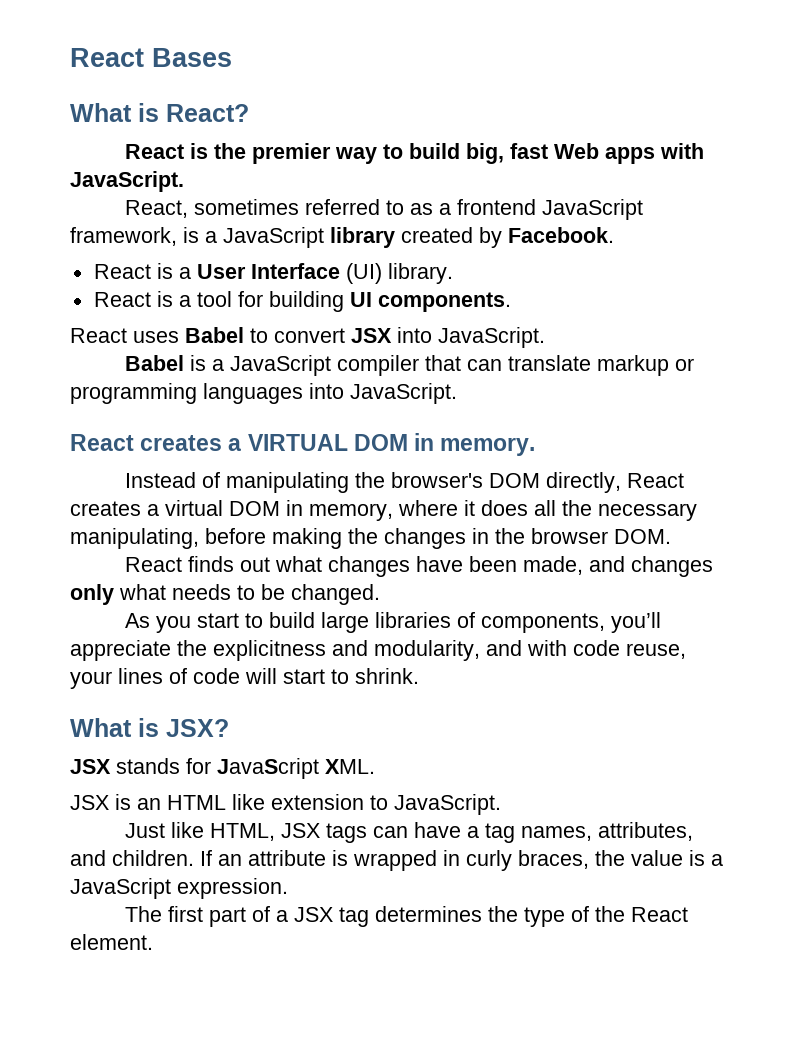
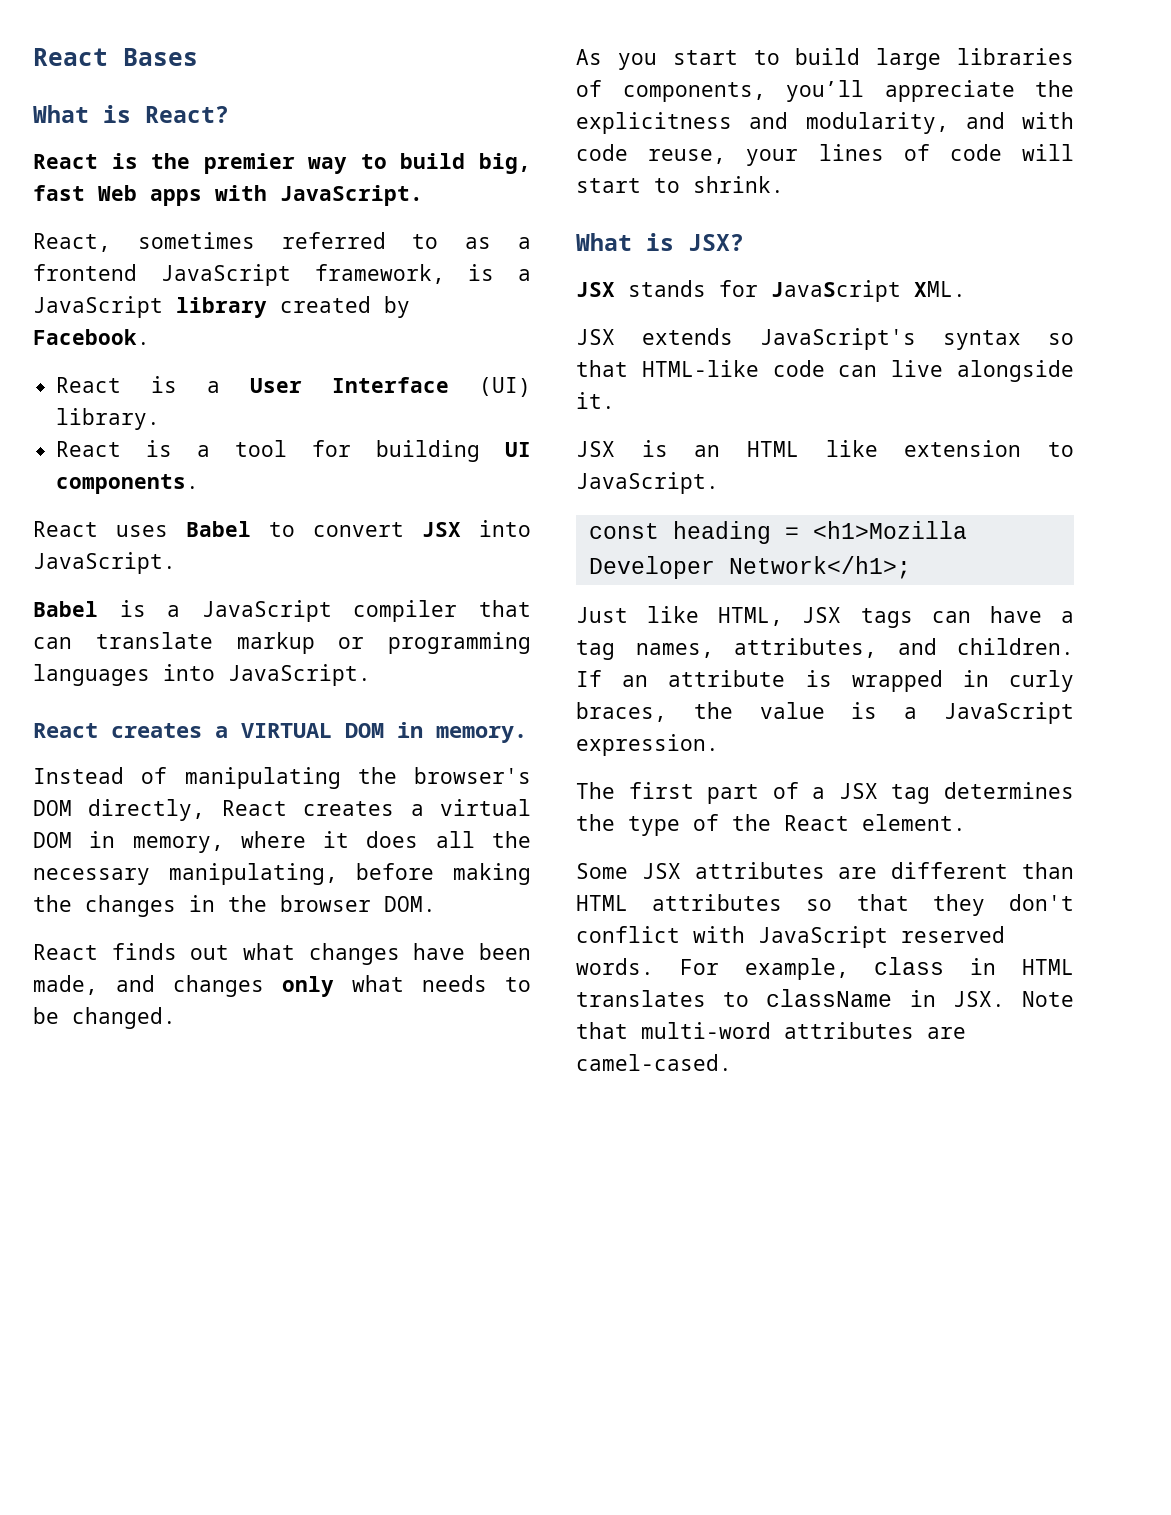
(375, 766) none -> [576,328,1074,350] [576,360,1074,382] [576,392,615,409] // JSX extends JavaScript's syntax so that HTML-like code can live alongside it.
(501, 804) none -> [588,521,967,544] [588,556,911,579] // const heading = <h1>Mozilla Developer Network</h1>;
(153, 942) none -> [576,862,1074,879] [576,894,1074,916] [576,926,1005,948] [576,957,1074,980] [576,989,1074,1007] [576,1022,966,1039] [576,1054,732,1071] // Some JSX attributes are different than HTML attributes so that they don't conflict with JavaScript reserved words. For example, class in HTML translates to className in JSX. Note that multi-word attributes are camel-cased.

